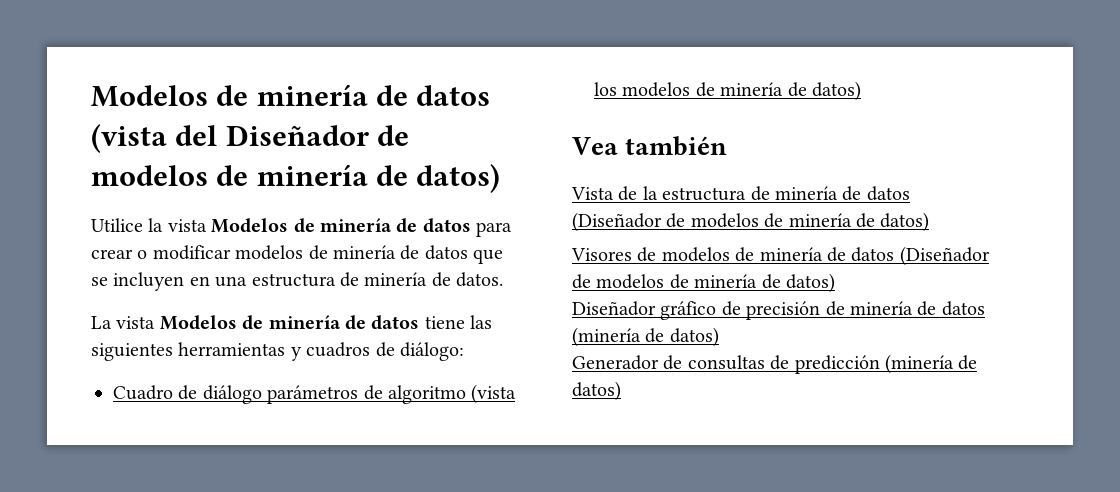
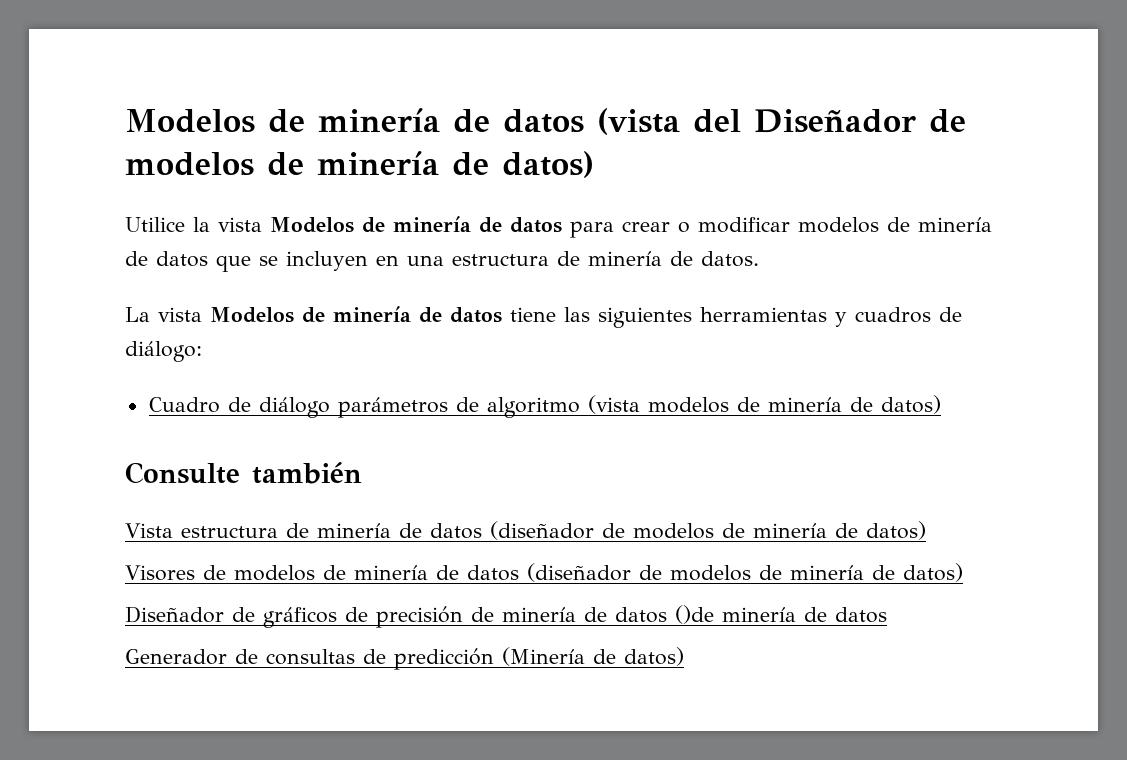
[594,81,861,101] [572,137,618,155] los modelos de minería de datos) // Vea -> [647,395,941,414] [125,462,240,484] modelos de minería de datos) // Consulte
[618,186,658,201] de la -> (173, 530) none
[572,212,662,232] (Diseñador -> [489,521,594,540] (diseñador
[899,246,990,266] (Diseñador -> [526,563,631,582] (diseñador
[660,301,717,320] gráfico -> [232,607,337,628] de gráficos
[572,327,719,347] (minería de datos) -> [675,605,887,624] ()de minería de datos
[885,354,954,374] (minería -> [502,647,585,666] (Minería

